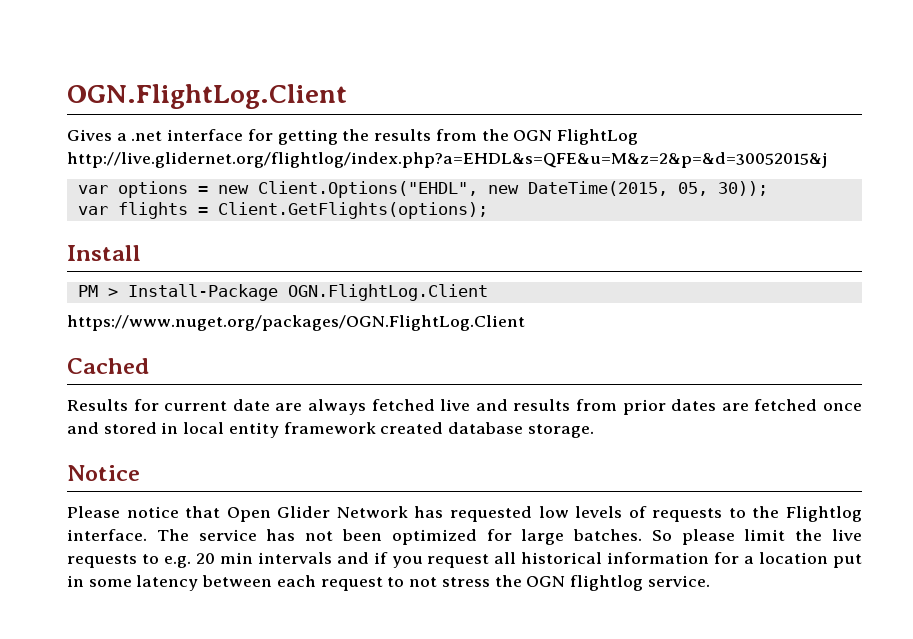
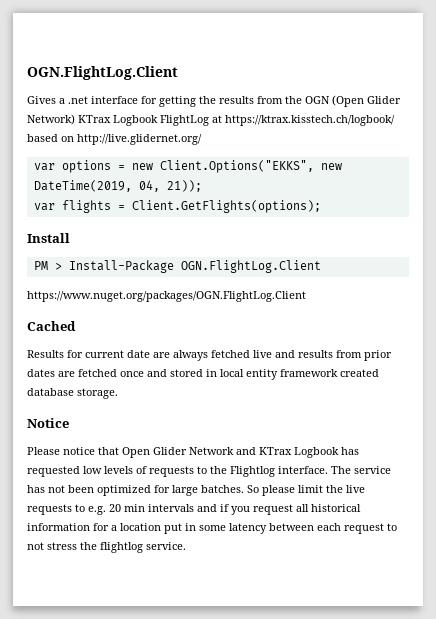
[556,129,638,145] [67,152,827,168] FlightLog http://live.glidernet.org/flightlog/index.php?a=EHDL&s=QFE&u=M&z=2&p=&d=30052015&j -> [332,95,401,107] [27,114,395,126] [27,134,202,145] (Open Glider Network) KTrax Logbook FlightLog at https://ktrax.kisstech.ch/logbook/ based on http://live.glidernet.org/
[257,181,768,198] Client.Options("EHDL", new DateTime(2015, 05, 30)); -> [159,160,342,173] [33,180,202,192] Client.Options("EKKS", new DateTime(2019, 04, 21));
(408, 512) none -> [236,447,339,458] and KTrax Logbook
[526,576,566,587] OGN -> (97, 546) none

